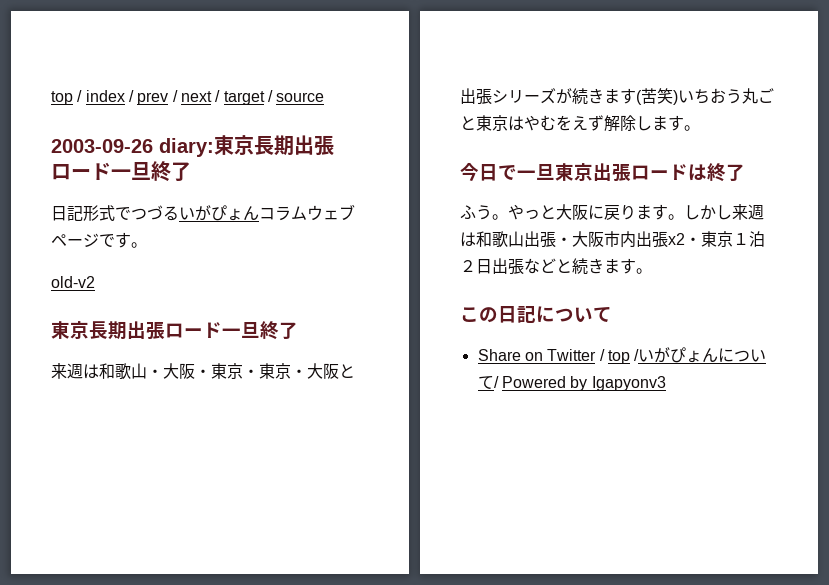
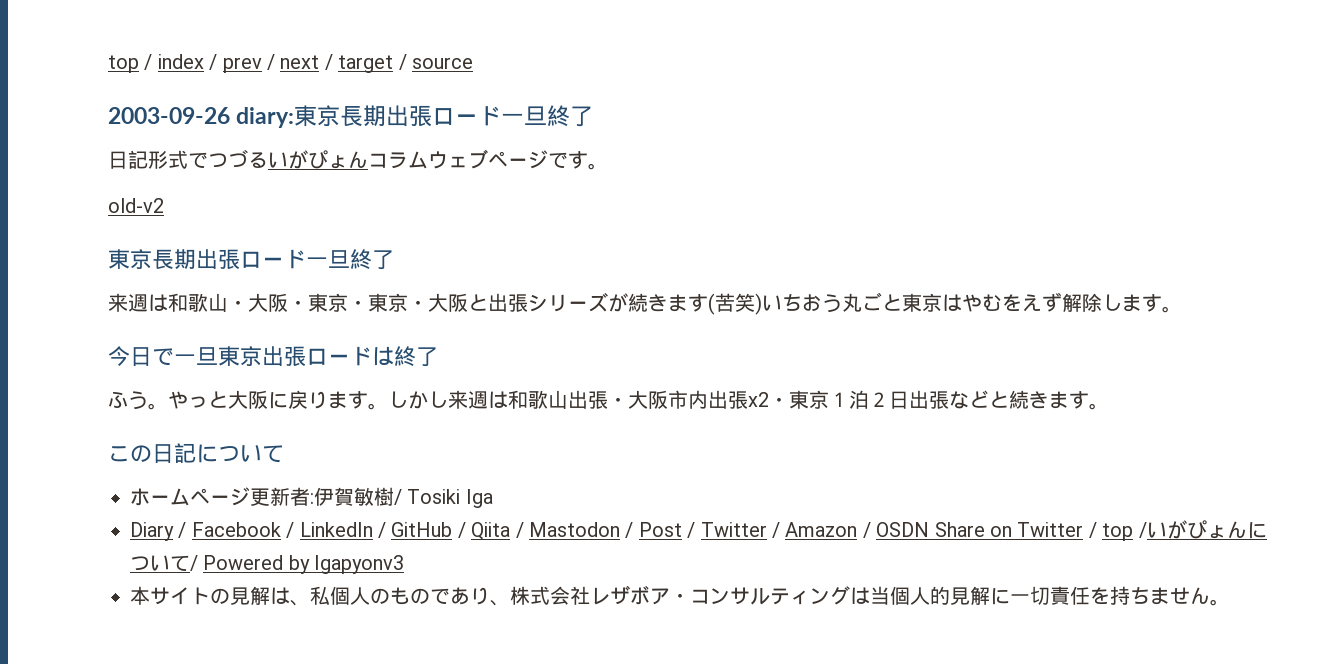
(612, 314) none -> [130,487,493,508] [130,522,930,541] ホームページ更新者:伊賀敏樹/ Tosiki Iga // Diary / Facebook / LinkedIn / GitHub / Qiita / Mastodon / Post / Twitter / Amazon / OSDN
(666, 383) none -> [130,585,1230,606] // 本サイトの見解は、私個人のものであり、株式会社レザボア・コンサルティングは当個人的見解に一切責任を持ちません。

